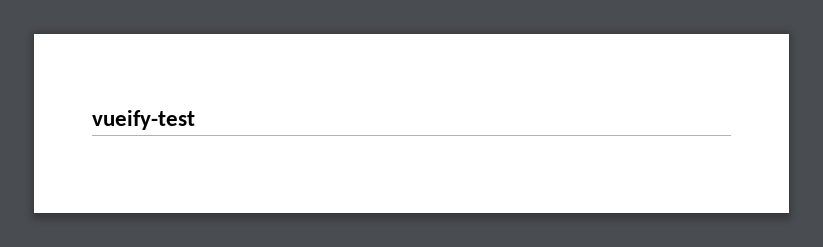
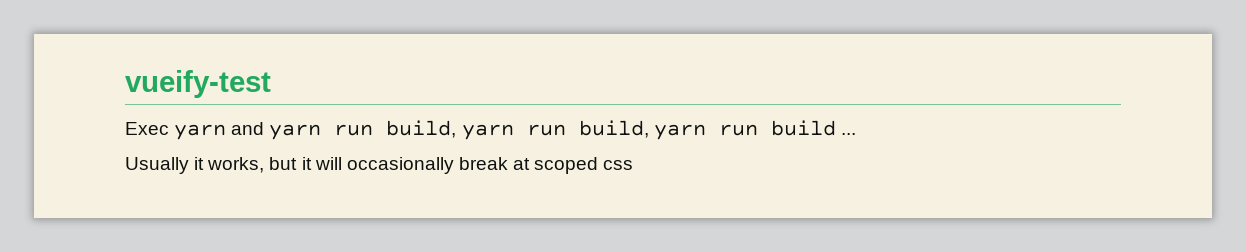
(195, 120) none -> [125,120,856,140] [125,157,634,174] // Exec yarn and yarn run build, yarn run build, yarn run build ... // Usually it works, but it will occasionally break at scoped css

